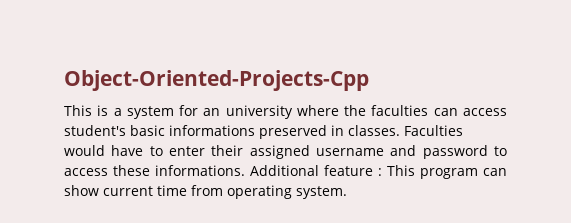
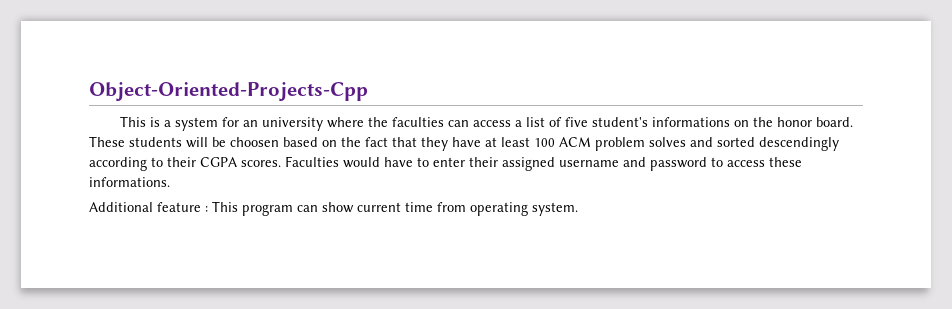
[64,125,400,139] student's basic informations preserved in classes. -> [514,117,853,127] [89,136,839,151] [89,157,281,171] a list of five student's informations on the honor board. These students will be choosen based on the fact that they have at least 100 ACM problem solves and sorted descendingly according to their CGPA scores.
(245, 170) none -> (170, 182) //

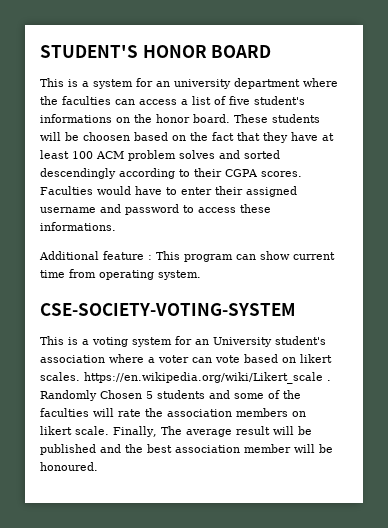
[89,82,368,101] Object-Oriented-Projects-Cpp -> [40,44,272,58] STUDENT'S HONOR BOARD
(323, 124) none -> [234,78,300,89] department
(578, 209) none -> [40,303,296,316] [40,336,326,347] [40,354,332,363] [40,372,331,384] [40,390,301,401] [40,408,306,417] [40,426,312,437] [40,444,333,455] [40,462,98,471] // CSE-SOCIETY-VOTING-SYSTEM // This is a voting system for an University student's association where a voter can vote based on likert scales. https://en.wikipedia.org/wiki/Likert_scale . Randomly Chosen 5 students and some of the faculties will rate the association members on likert scale. Finally, The average result will be published and the best association member will be honoured.

